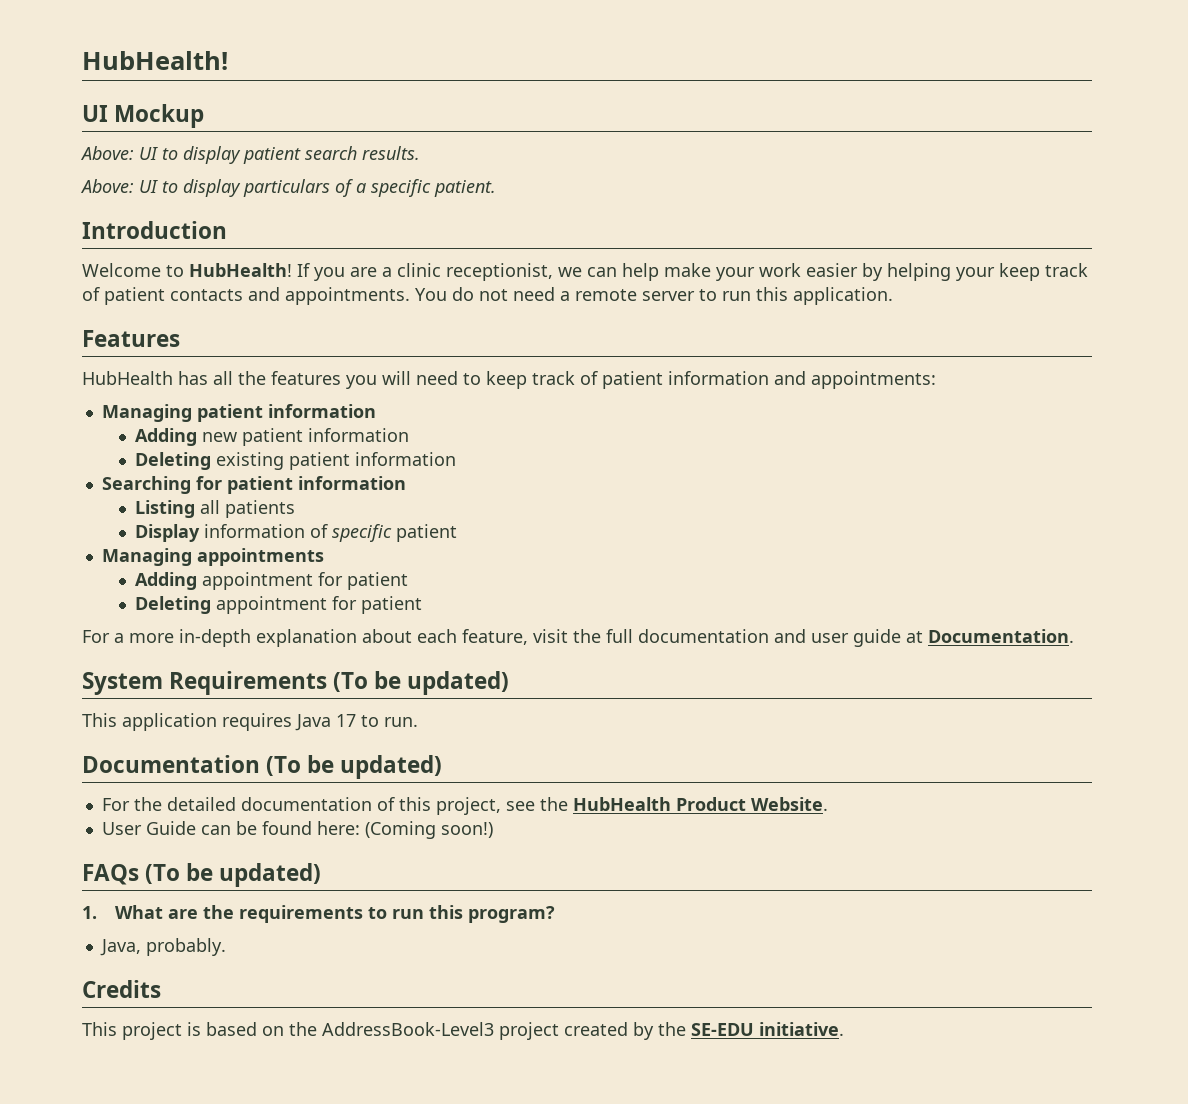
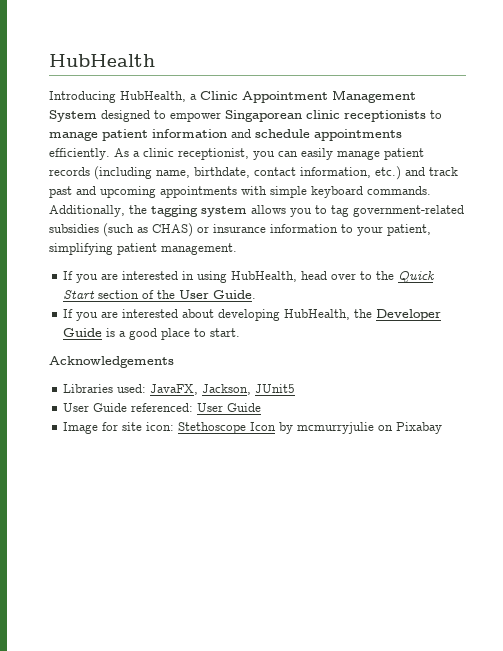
[82,51,228,70] [82,104,205,128] [80,146,420,164] [80,179,496,197] [82,221,227,239] [82,263,1088,281] [82,287,893,305] [82,330,180,347] [82,371,936,389] [101,404,376,422] [134,428,409,446] [134,452,456,470] [101,476,406,494] [134,500,295,518] [134,524,457,542] [101,548,324,566] [134,572,408,590] [134,596,422,614] [82,629,1074,647] [82,671,510,695] [82,713,418,731] [82,755,443,779] [101,797,828,815] [101,821,493,839] [82,863,322,887] [82,905,555,923] [99,938,226,956] [82,980,161,998] [82,1022,844,1040] HubHealth! // UI Mockup // Above: UI to display patient search results. // Above: UI to display particulars of a specific patient. // Introduction // Welcome to HubHealth! If you are a clinic receptionist, we can help make your work easier by helping your keep track of patient contacts and appointments. You do not need a remote server to run this application. // Features // HubHealth has all the features you will need to keep track of patient information and appointments: // Managing patient information // Adding new patient information // Deleting existing patient information // Searching for patient information // Listing all patients // Display information of specific patient // Managing appointments // Adding appointment for patient // Deleting appointment for patient // For a more in-depth explanation about each feature, visit the full documentation and user guide at Documentation. // System Requirements (To be updated) // This application requires Java 17 to run. // Documentation (To be updated) // For the detailed documentation of this project, see the HubHealth Product Website. // User Guide can be found here: (Coming soon!) // FAQs (To be updated) // 1. What are the requirements to run this program? // Java, probably. // Credits // This project is based on the AddressBook-Level3 project created by the SE-EDU initiative. -> [49,54,155,67] [49,90,416,103] [49,110,442,122] [49,129,402,141] [49,148,424,160] [49,166,458,180] [49,186,431,198] [49,205,464,217] [49,223,431,237] [49,243,237,255] [63,271,435,283] [63,290,257,299] [63,309,442,321] [63,328,241,340] [49,356,174,368] [63,384,296,395] [63,403,262,412] [63,422,443,434] HubHealth // Introducing HubHealth, a Clinic Appointment Management System designed to empower Singaporean clinic receptionists to manage patient information and schedule appointments efficiently. As a clinic receptionist, you can easily manage patient records (including name, birthdate, contact information, etc.) and track past and upcoming appointments with simple keyboard commands. Additionally, the tagging system allows you to tag government-related subsidies (such as CHAS) or insurance information to your patient, simplifying patient management. // If you are interested in using HubHealth, head over to the Quick Start section of the User Guide. // If you are interested about developing HubHealth, the Developer Guide is a good place to start. // Acknowledgements // Libraries used: JavaFX, Jackson, JUnit5 // User Guide referenced: User Guide // Image for site icon: Stethoscope Icon by mcmurryjulie on Pixabay

